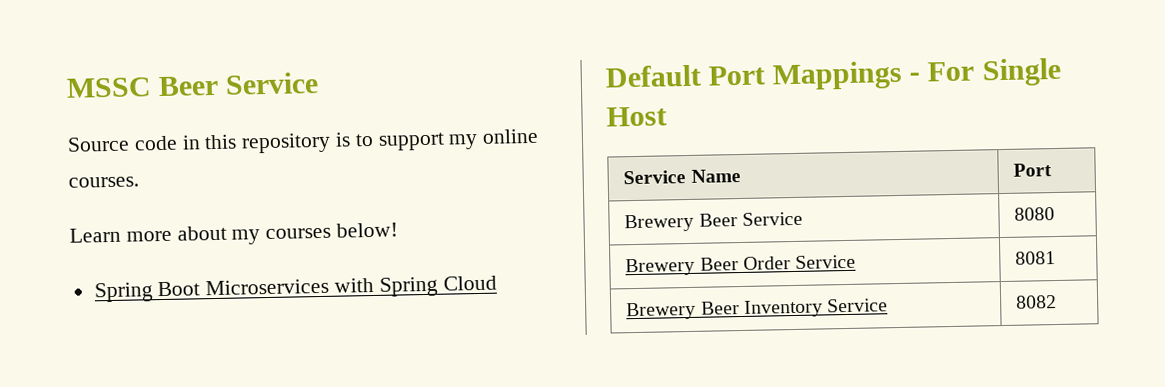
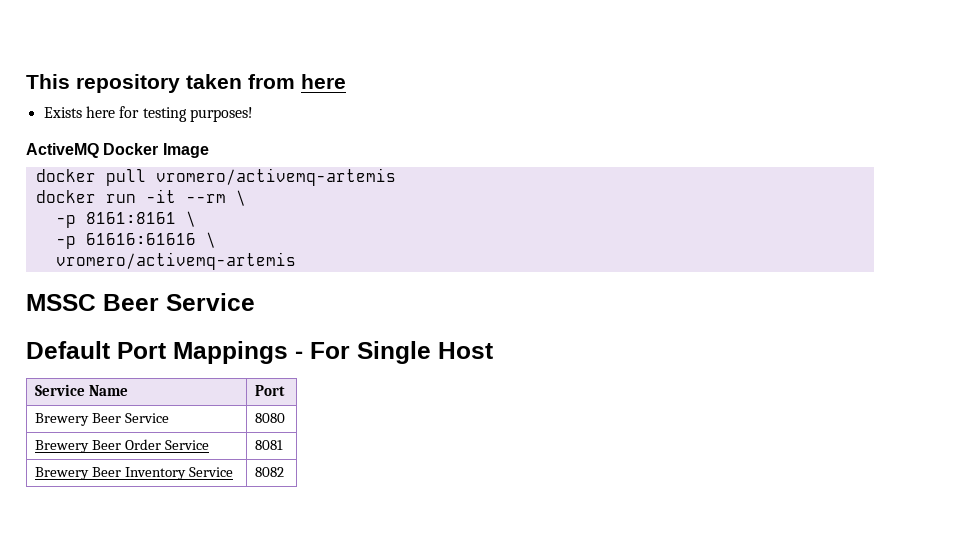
[66,71,320,98] [67,128,540,154] [68,176,139,188] [69,222,399,245] [93,275,497,303] MSSC Beer Service // Source code in this repository is to support my online courses. // Learn more about my courses below! // Spring Boot Microservices with Spring Cloud -> [26,74,346,93] [43,106,253,122] [26,143,209,158] [35,168,396,186] [35,189,246,206] [55,211,196,228] [55,232,216,249] [55,252,296,270] [26,293,255,311] This repository taken from here // Exists here for testing purposes! // ActiveMQ Docker Image // docker pull vromero/activemq-artemis // docker run -it --rm \ // -p 8161:8161 \ // -p 61616:61616 \ // vromero/activemq-artemis // MSSC Beer Service

